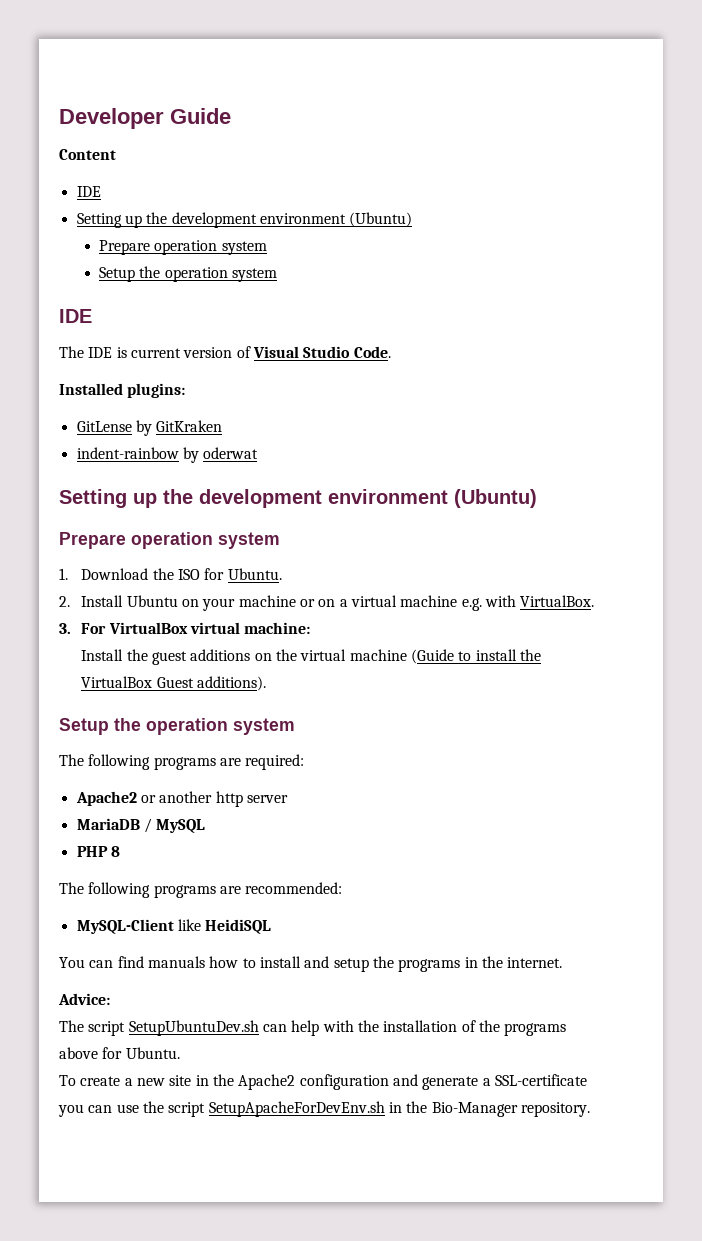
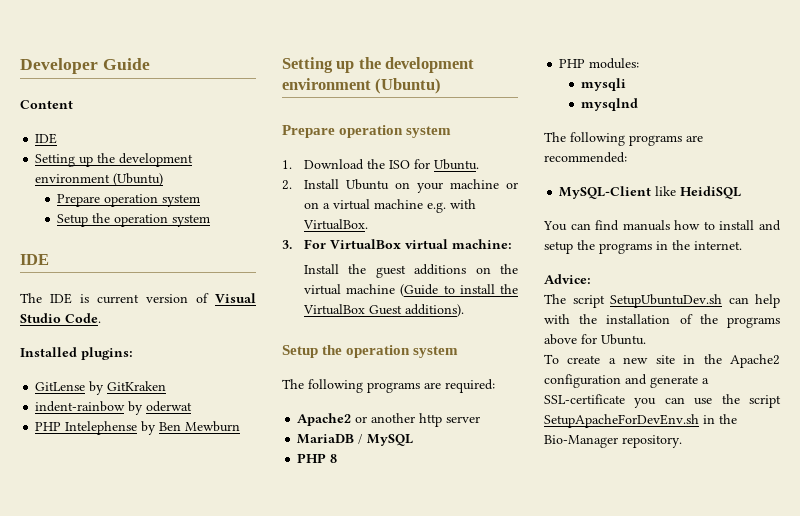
(259, 453) none -> [35,421,241,435] // PHP Intelephense by Ben Mewburn
(120, 851) none -> [559,58,640,69] [581,78,627,91] [581,98,639,111] // PHP modules: // mysqli // mysqlnd

